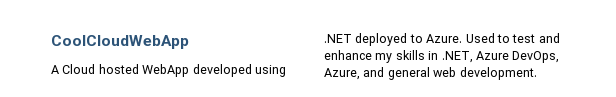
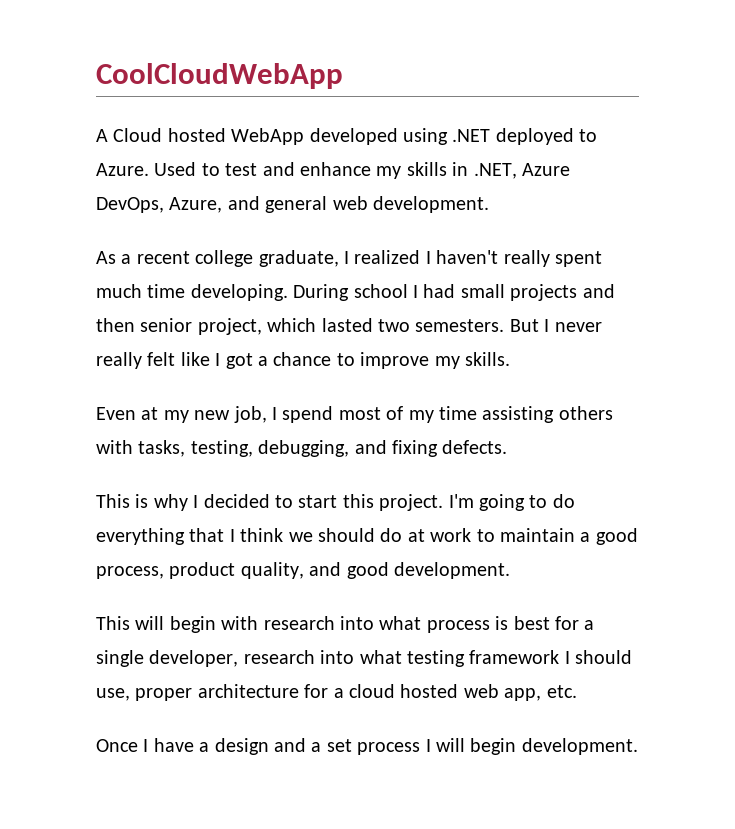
(537, 73) none -> [96,250,602,267] [96,284,615,301] [96,318,602,335] [96,352,510,369] [96,406,613,423] [96,440,508,457] [96,494,575,511] [96,528,638,545] [96,562,510,579] [96,616,595,633] [96,650,633,667] [96,684,577,701] [96,738,638,755] // As a recent college graduate, I realized I haven't really spent much time developing. During school I had small projects and then senior project, which lasted two semesters. But I never really felt like I got a chance to improve my skills. // Even at my new job, I spend most of my time assisting others with tasks, testing, debugging, and fixing defects. // This is why I decided to start this project. I'm going to do everything that I think we should do at work to maintain a good process, product quality, and good development. // This will begin with research into what process is best for a single developer, research into what testing framework I should use, proper architecture for a cloud hosted web app, etc. // Once I have a design and a set process I will begin development.

